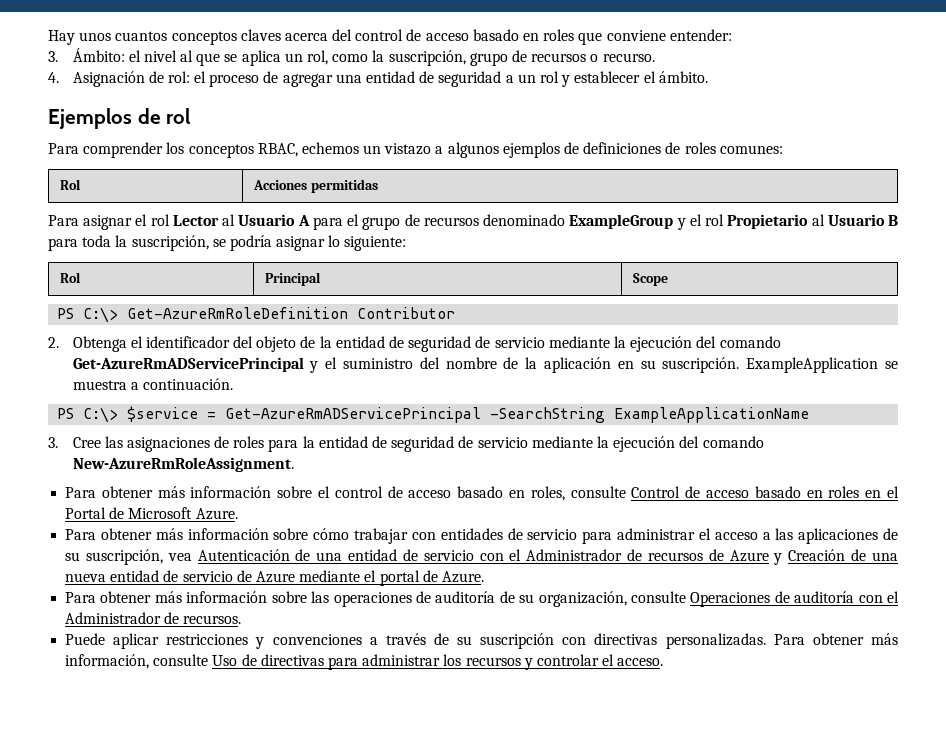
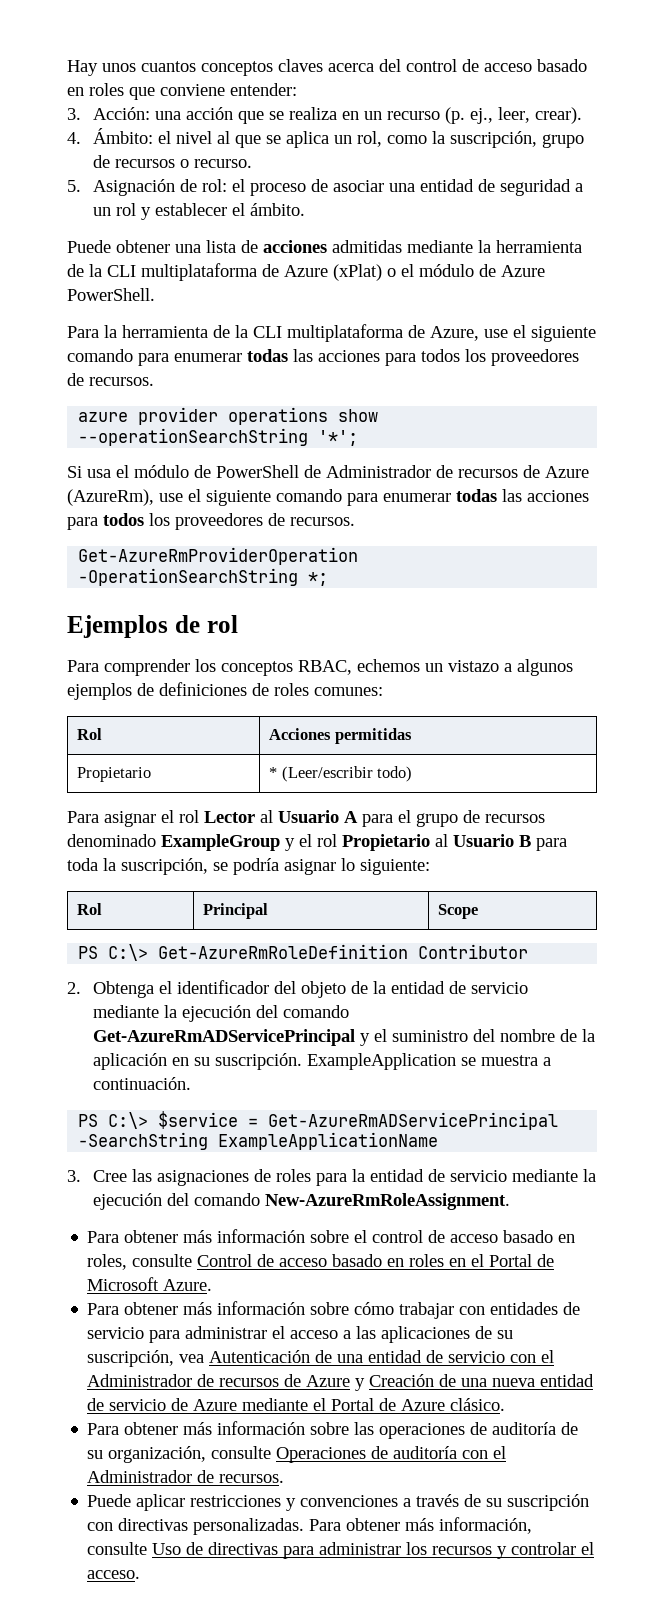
(58, 56) none -> [92,107,582,124] [67,132,81,144] Acción: una acción que se realiza en un recurso (p. ej., leer, crear). // 4.
[48,72,59,83] 4. -> [67,180,81,192] 5.
[282,74,333,87] agregar -> [332,180,384,192] asociar
(708, 77) none -> [67,240,582,253] [67,263,545,281] [67,288,155,301] [67,324,596,342] [67,349,579,366] [67,373,154,386] [78,407,379,425] [78,428,359,446] [67,465,589,478] [67,489,589,506] [67,513,355,530] [78,547,359,565] [78,568,329,586] // Puede obtener una lista de acciones admitidas mediante la herramienta de la CLI multiplataforma de Azure (xPlat) o el módulo de Azure PowerShell. // Para la herramienta de la CLI multiplataforma de Azure, use el siguiente comando para enumerar todas las acciones para todos los proveedores de recursos. // azure provider operations show --operationSearchString '*'; // Si usa el módulo de PowerShell de Administrador de recursos de Azure (AzureRm), use el siguiente comando para enumerar todas las acciones para todos los proveedores de recursos. // Get-AzureRmProviderOperation -OperationSearchString *;
(378, 186) none -> [77,767,152,782] [269,766,413,782] // Propietario | * (Leer/escribir todo)
[408,336,491,352] seguridad de -> (466, 987) none
[391,436,474,452] seguridad de -> (445, 1175) none
[379,570,484,586] portal de Azure. -> [331,1398,506,1411] Portal de Azure clásico.

